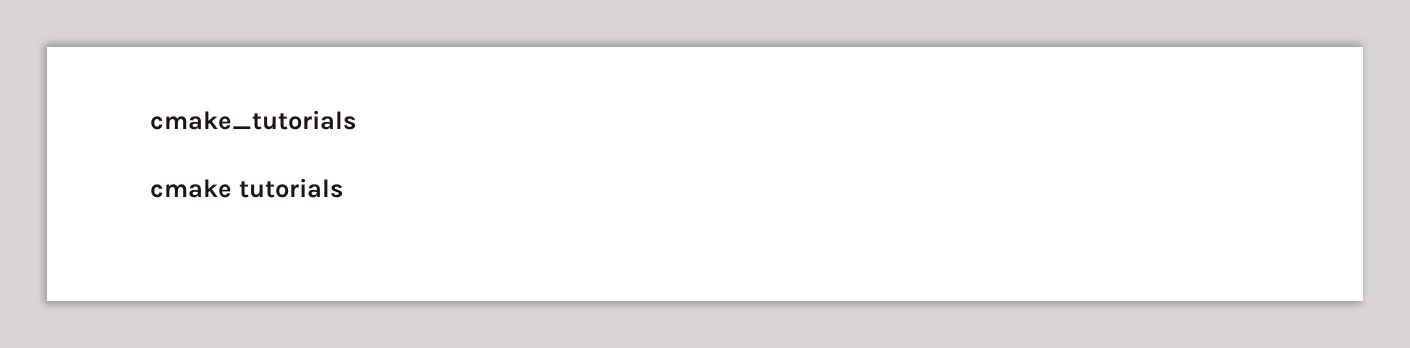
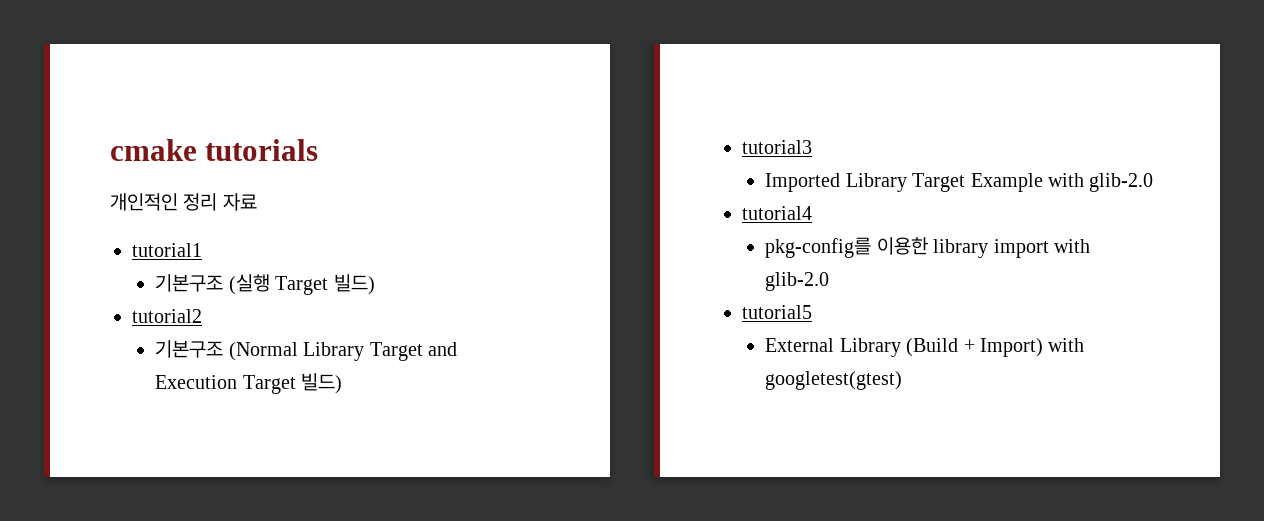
[150,110,356,130] cmake_tutorials // -> (110, 150) none
(343, 188) none -> [110,193,257,211] [132,243,202,257] [155,274,375,295] [132,309,202,323] [155,340,458,361] [155,373,343,394] [742,140,812,154] [765,173,1154,192] [742,206,812,220] [765,237,1091,258] [765,272,830,291] [742,305,812,319] [765,338,1085,357] [765,371,903,390] // 개인적인 정리 자료 // tutorial1 // 기본구조 (실행 Target 빌드) // tutorial2 // 기본구조 (Normal Library Target and Execution Target 빌드) // tutorial3 // Imported Library Target Example with glib-2.0 // tutorial4 // pkg-config를 이용한 library import with glib-2.0 // tutorial5 // External Library (Build + Import) with googletest(gtest)

